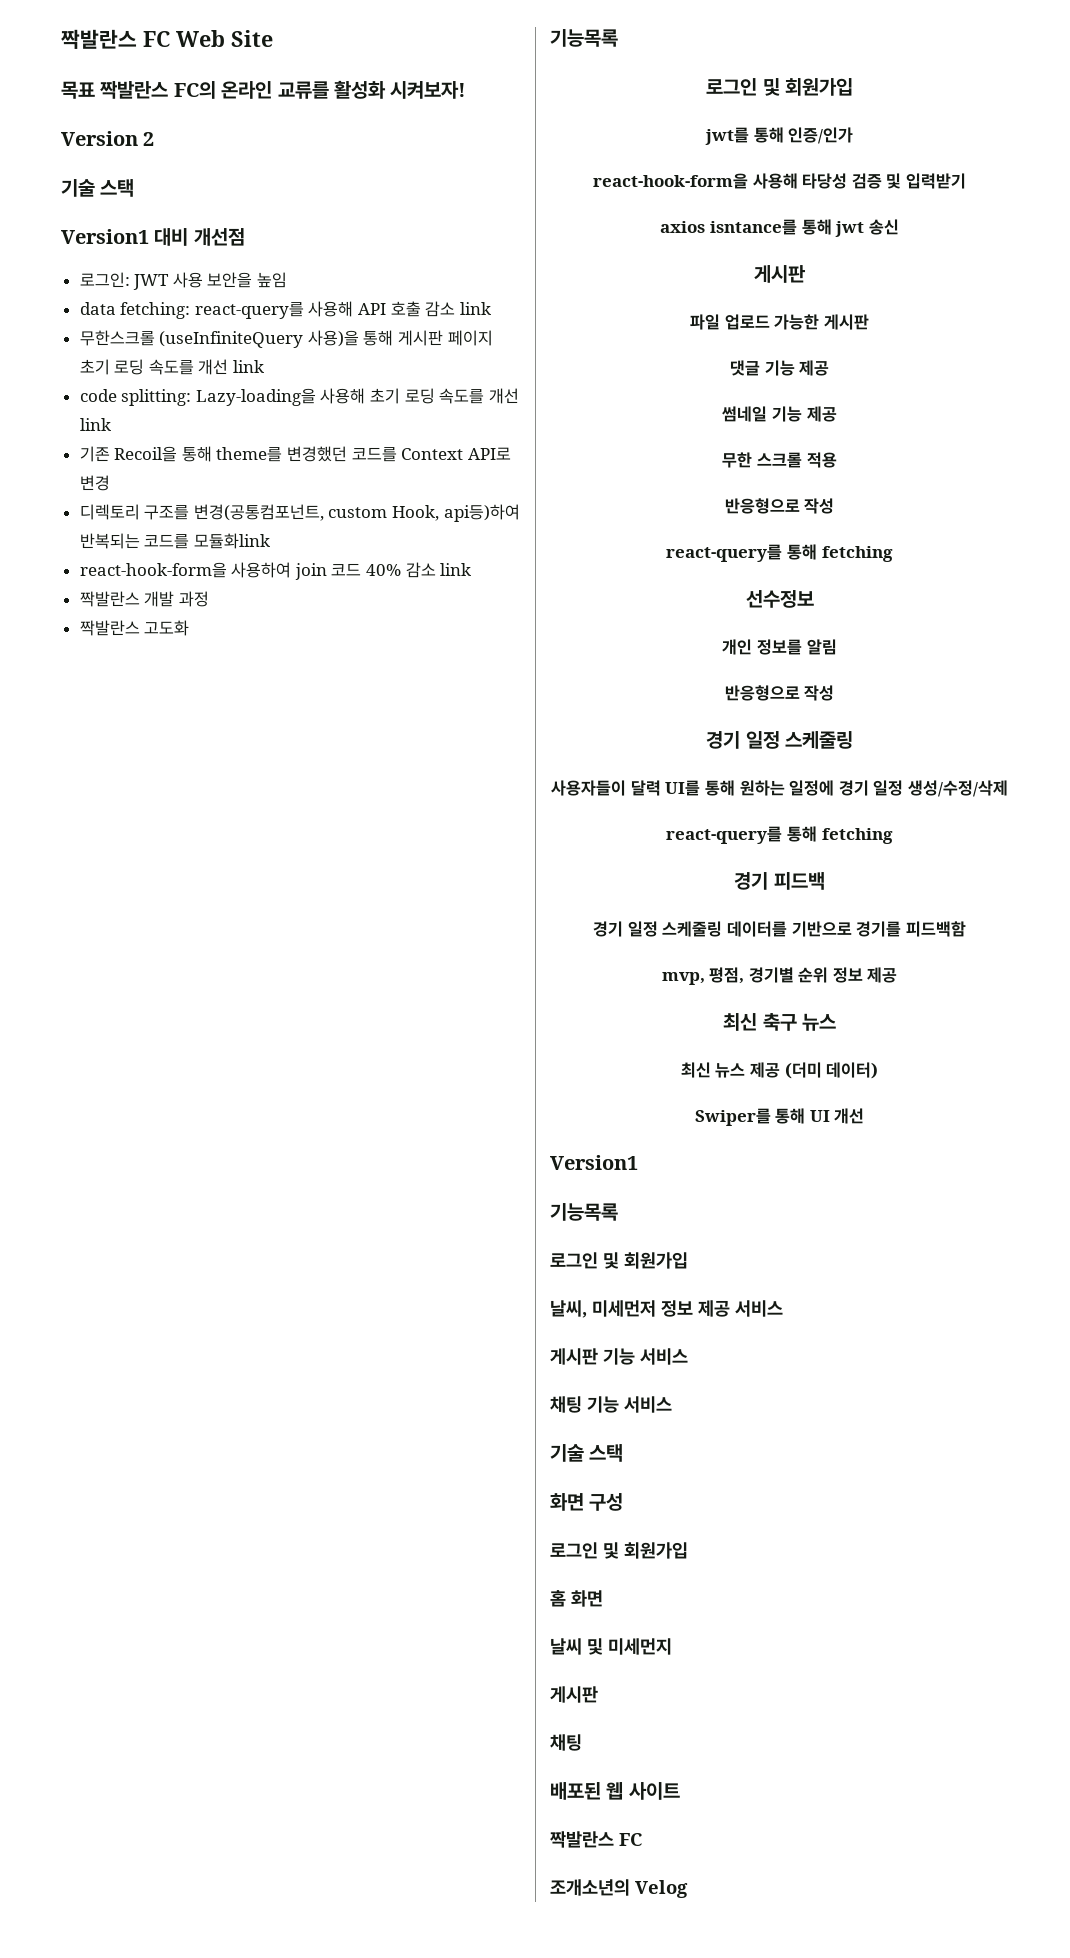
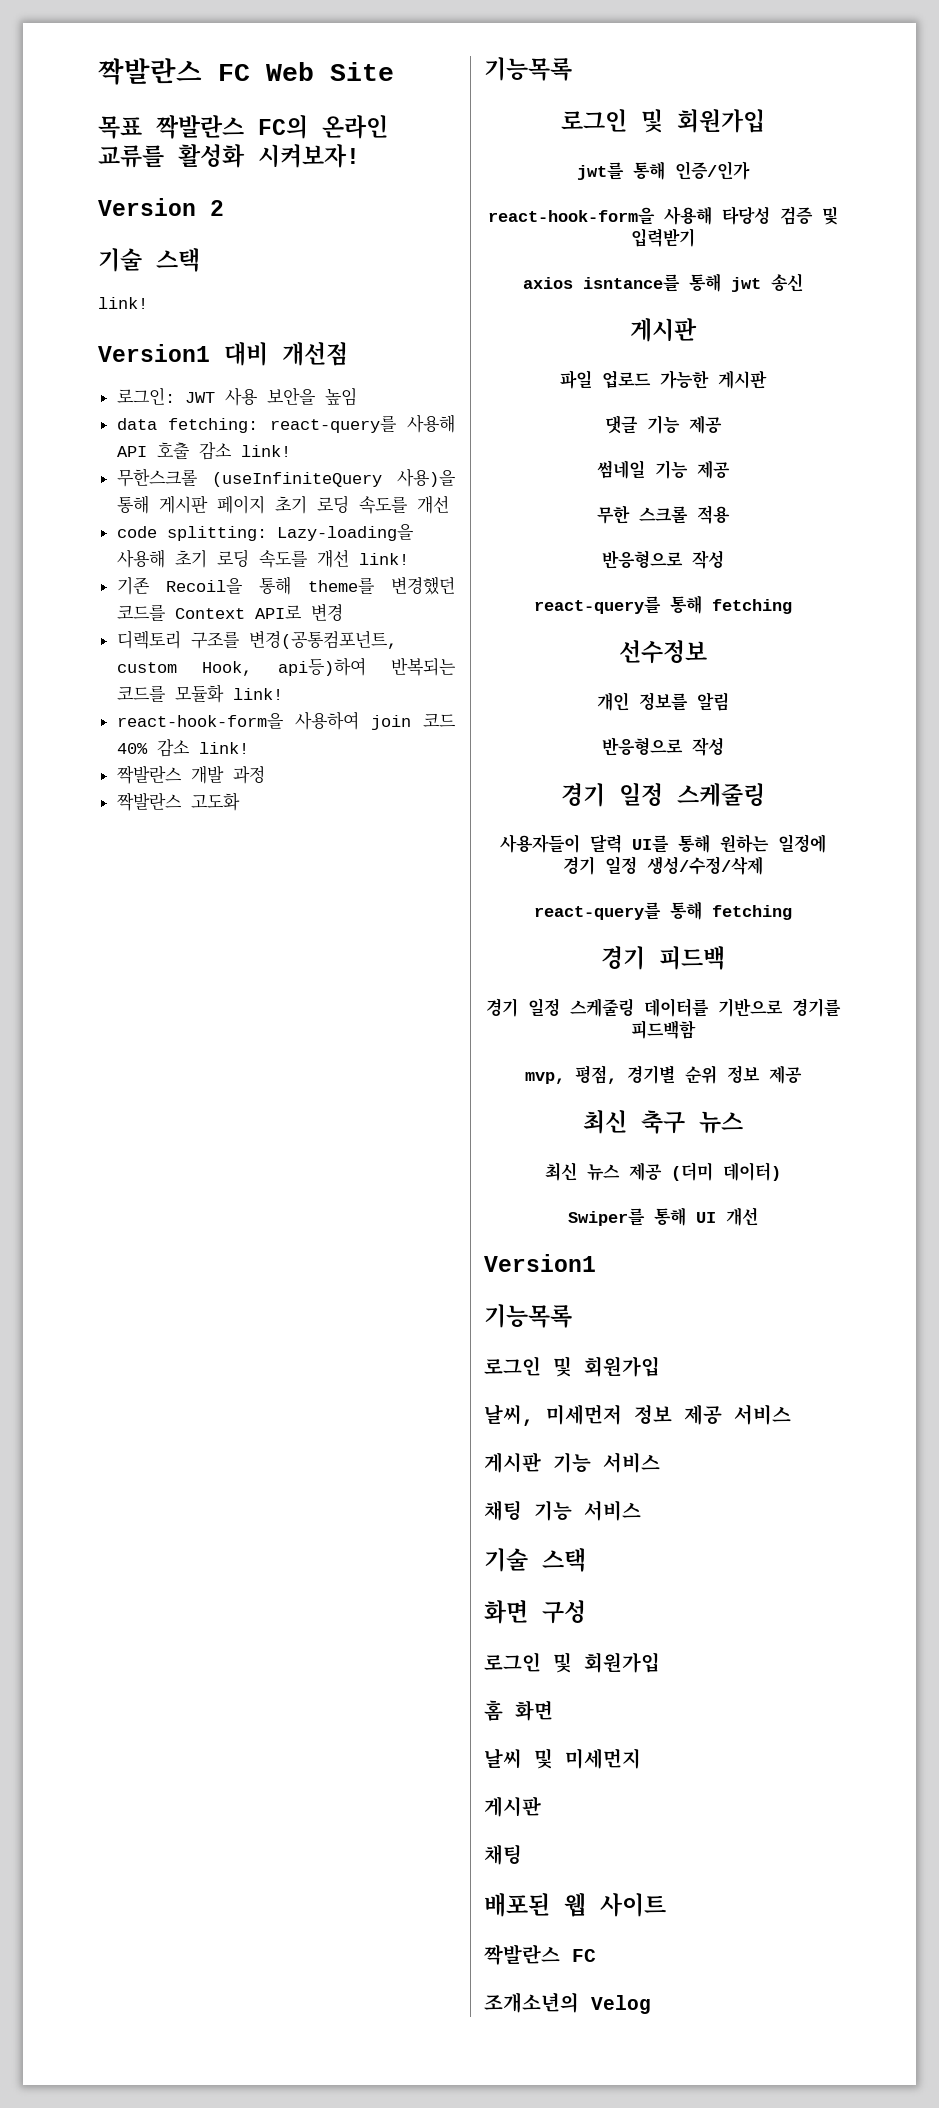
(135, 188) none -> [98,297,148,309] // link!
[459,302,491,315] link -> [240,445,291,457] link!
[233,360,265,373] link -> (449, 504) none
[79,418,111,431] link -> [358,553,409,565] link!
[193,533,270,549] 모듈화link -> [174,684,283,703] 모듈화 link!
[440,563,472,576] link -> [198,742,249,754] link!

